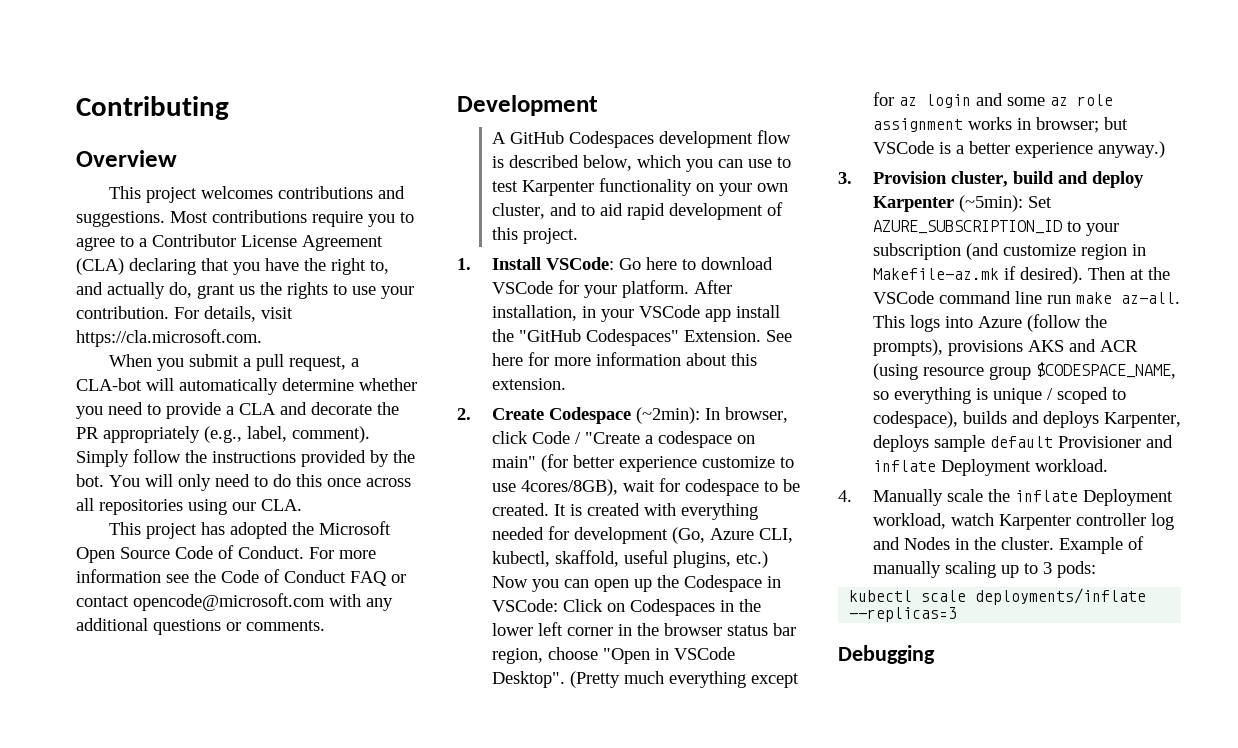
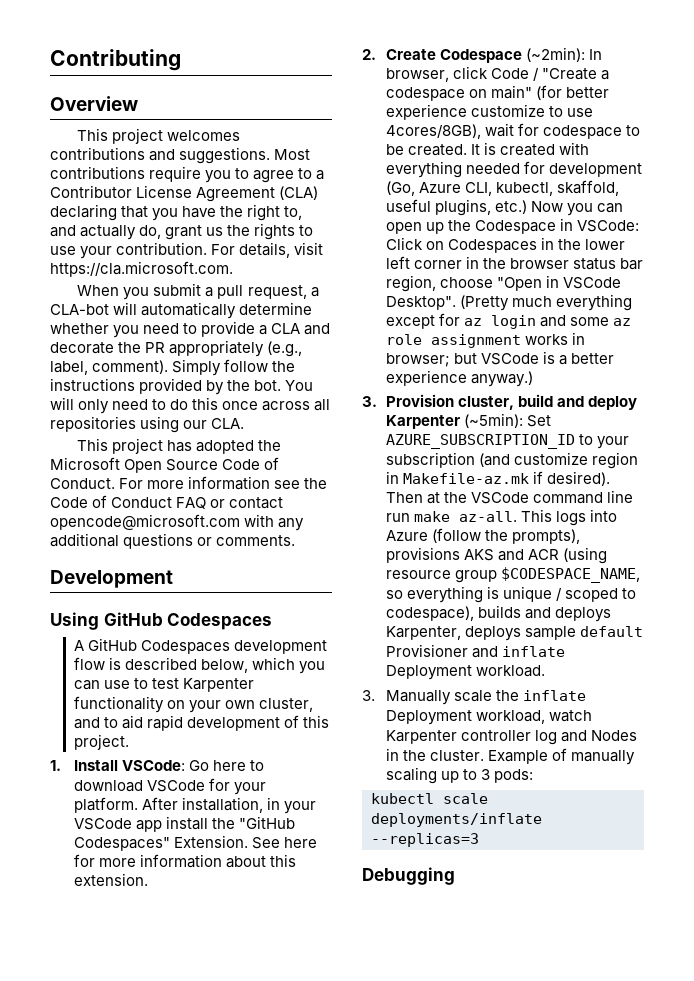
(598, 105) none -> [50,612,273,630] // Using GitHub Codespaces
[838,490,852,502] 4. -> [362,690,375,701] 3.

